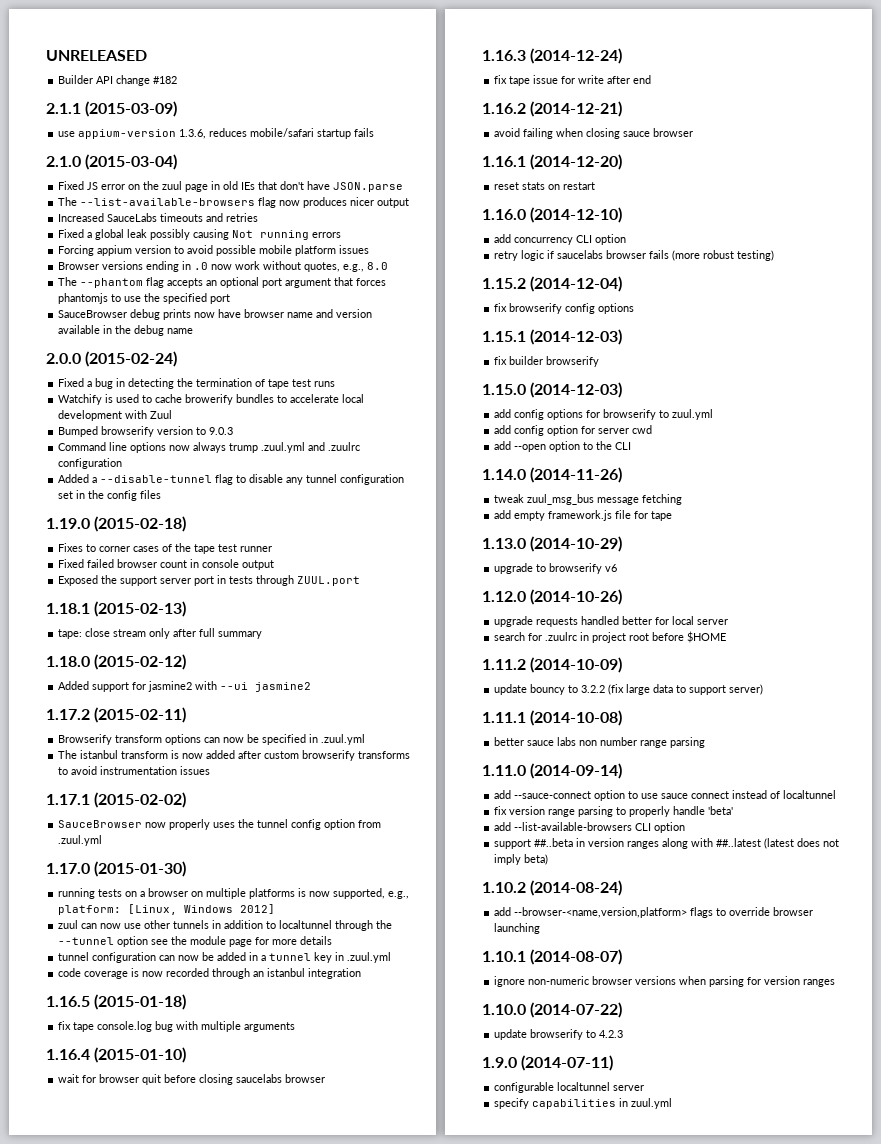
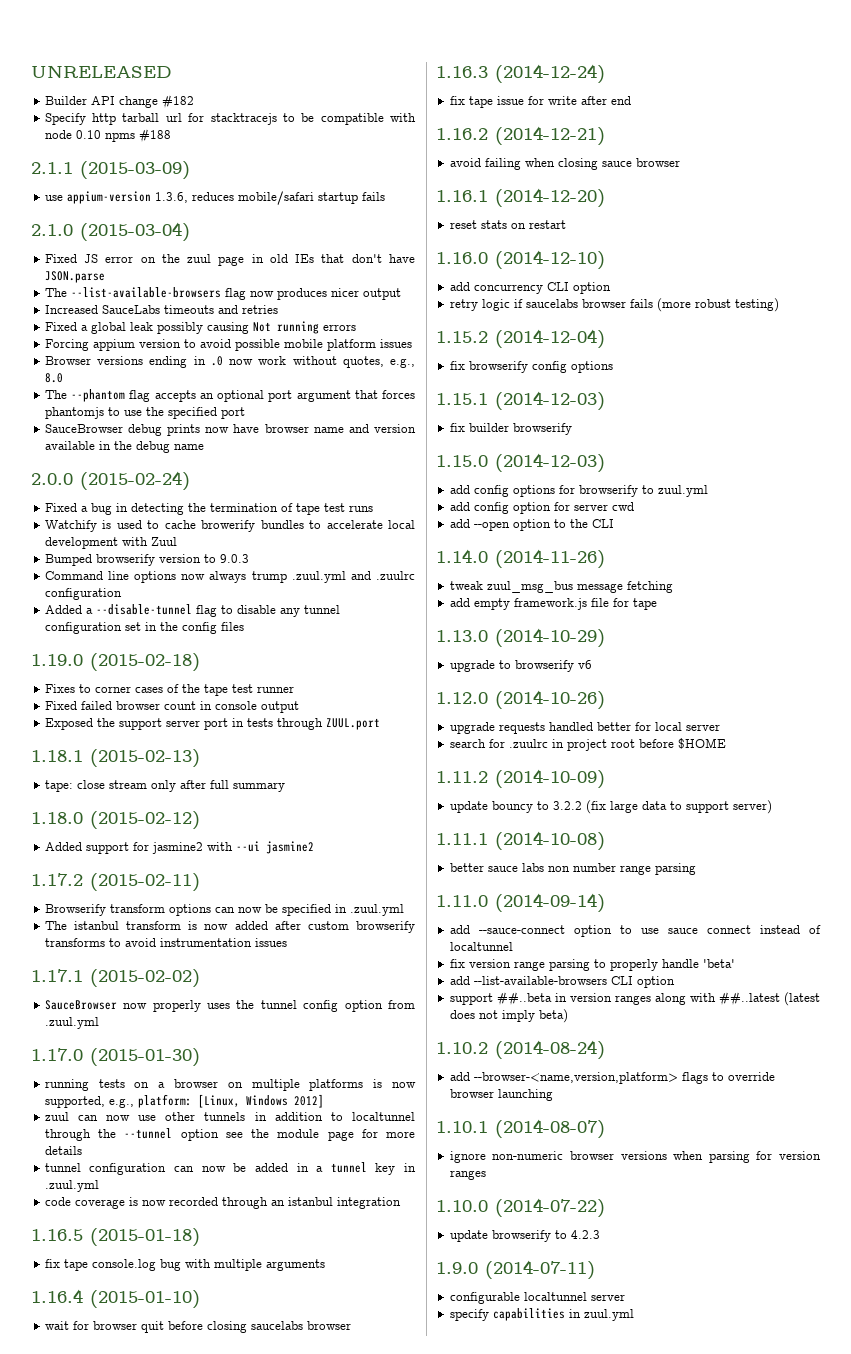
(178, 80) none -> [44,113,416,125] [44,129,171,143] // Specify http tarball url for stacktracejs to be compatible with node 0.10 npms #188

